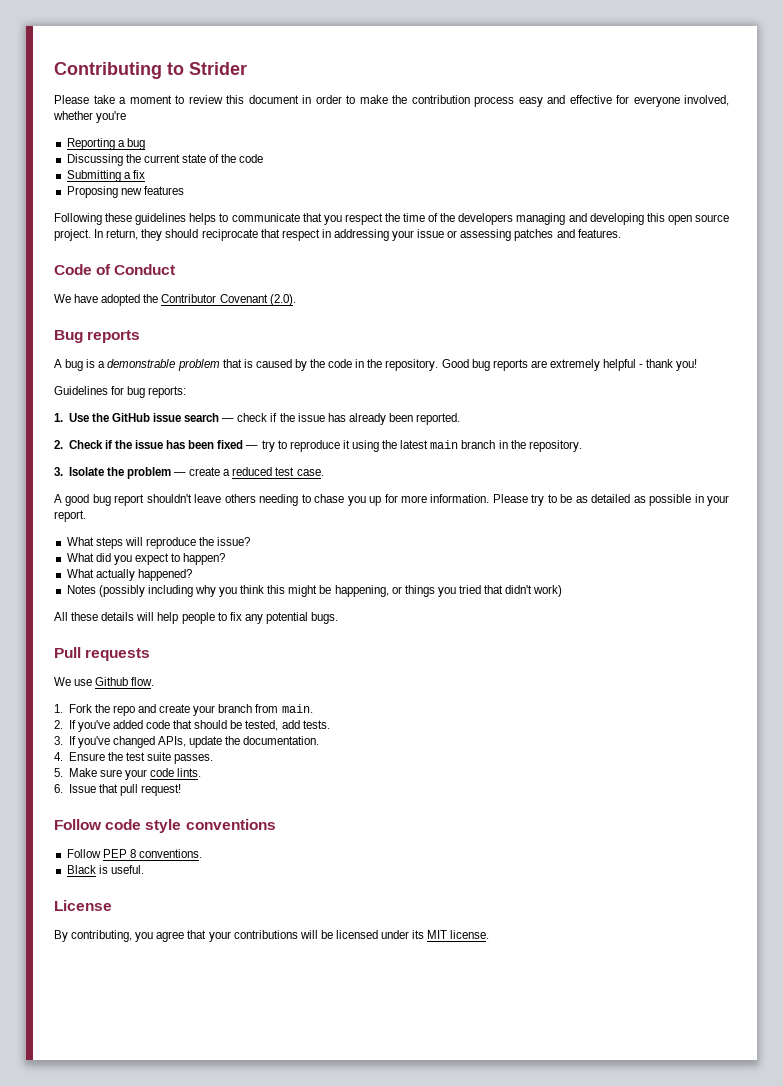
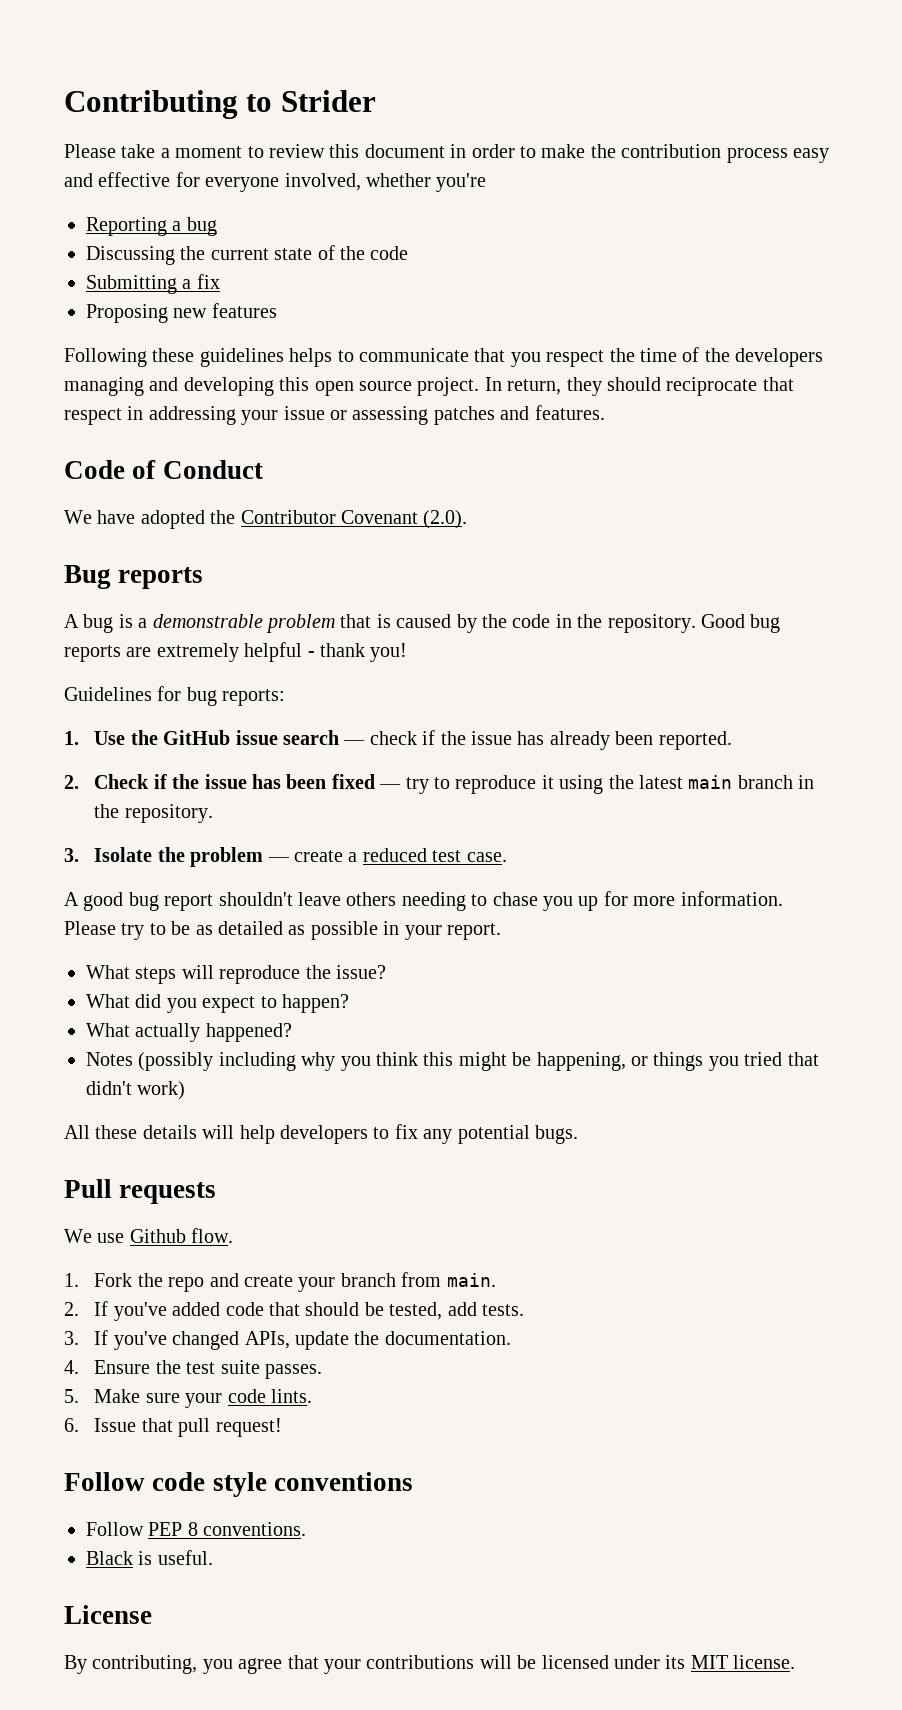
[181,612,215,624] people -> [280,1125,368,1144] developers

